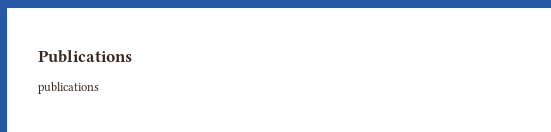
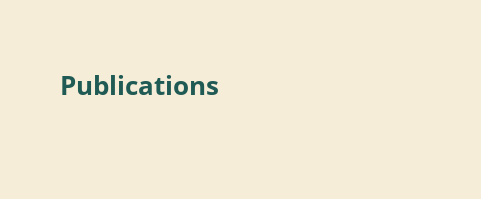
[38,82,99,94] // publications -> (219, 85) none

